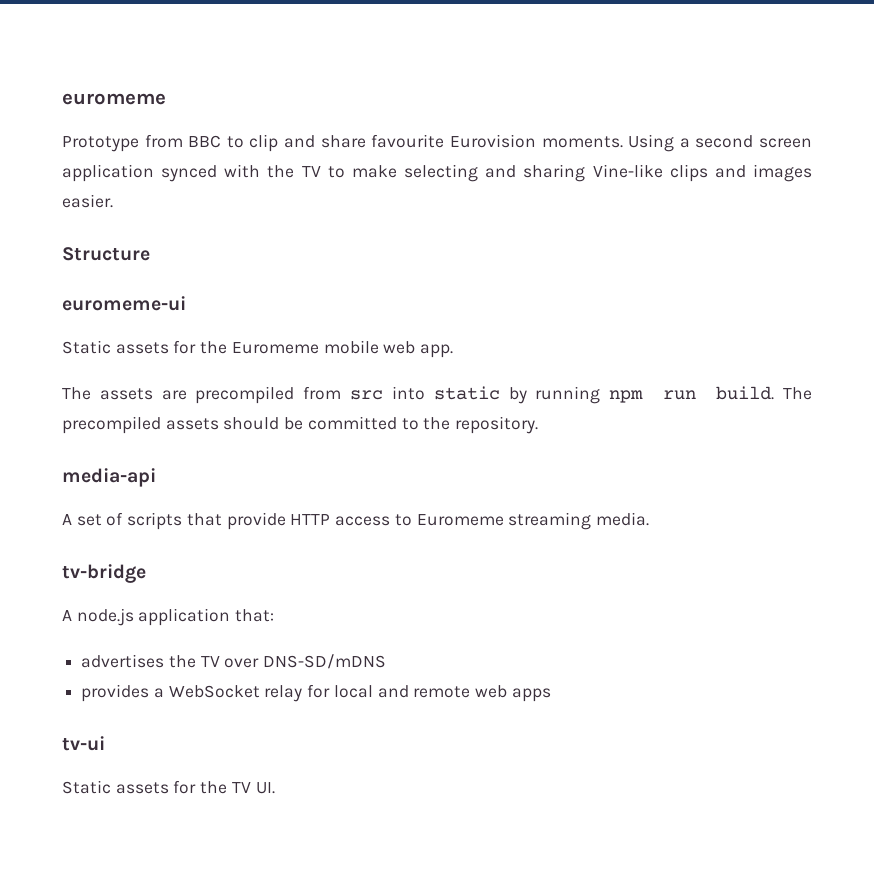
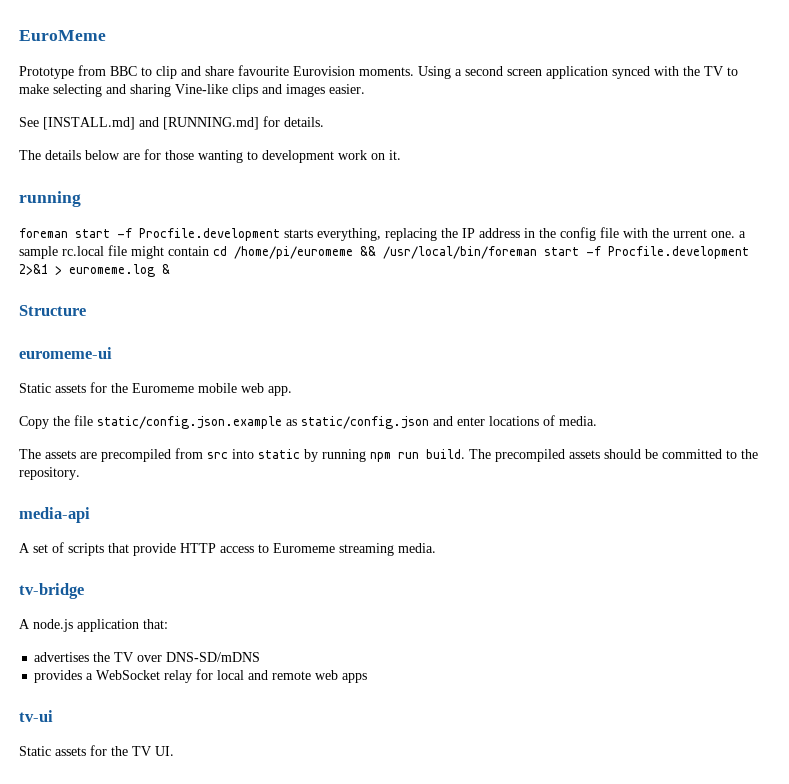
[62,93,166,105] euromeme -> [19,30,106,41] EuroMeme
(113, 201) none -> [19,116,324,130] [19,149,401,163] [19,191,81,207] [19,227,746,241] [19,245,749,259] [19,264,170,277] // See [INSTALL.md] and [RUNNING.md] for details. // The details below are for those wanting to development work on it. // running // foreman start -f Procfile.development starts everything, replacing the IP address in the config file with the urrent one. a sample rc.local file might contain cd /home/pi/euromeme && /usr/local/bin/foreman start -f Procfile.development 2>&1 > euromeme.log &
(454, 351) none -> [19,415,597,429] // Copy the file static/config.json.example as static/config.json and enter locations of media.

